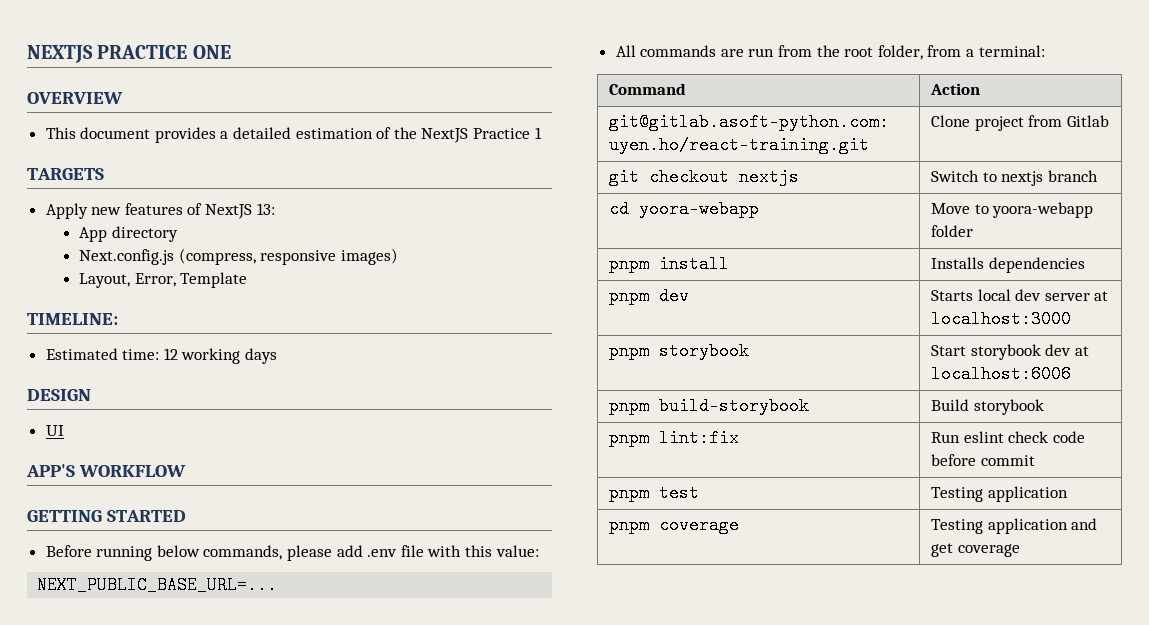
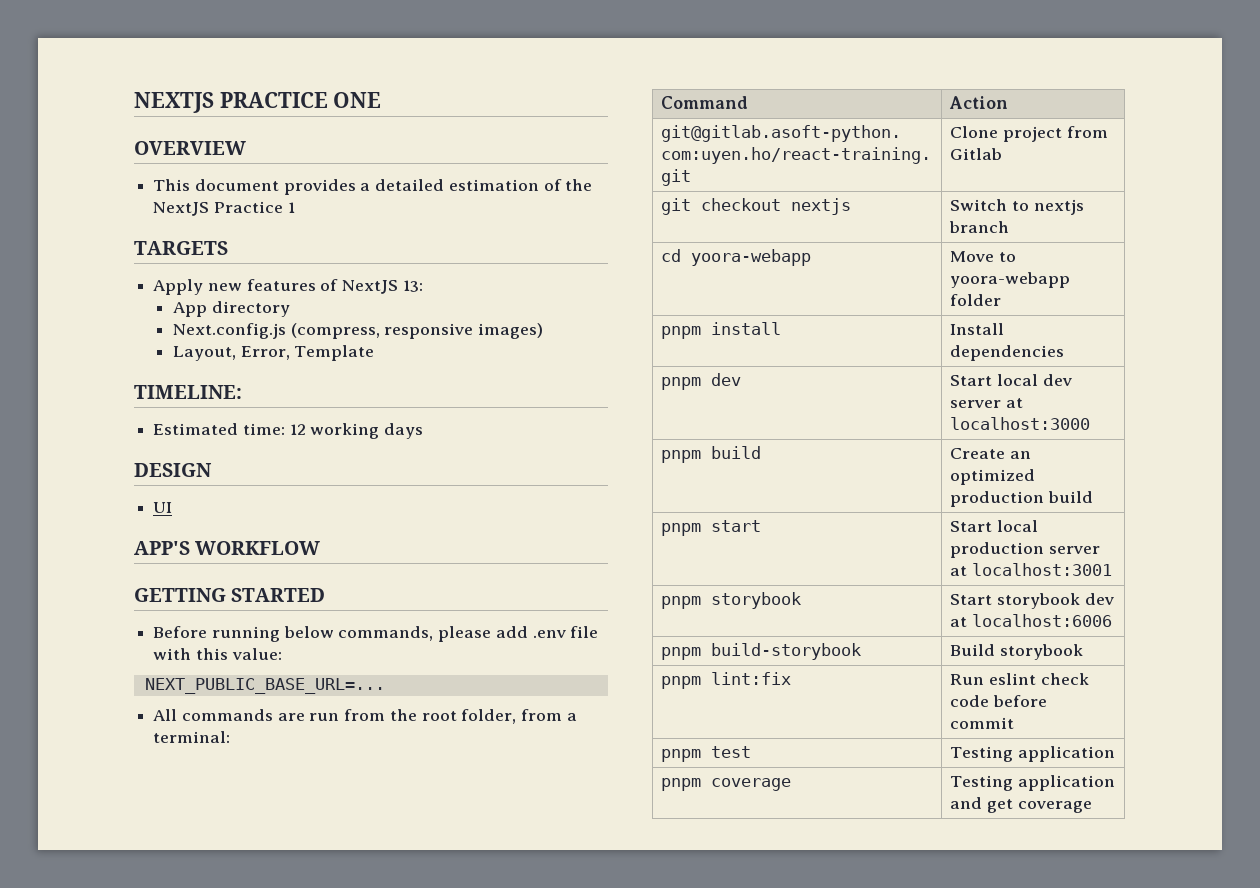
[931,257,985,269] Installs -> [950,323,1005,335] Install
[931,290,974,301] Starts -> [950,375,993,386] Start
(1072, 319) none -> [661,446,762,463] [950,448,1032,459] [950,469,1036,485] [950,491,1094,507] [661,520,762,536] [950,520,1039,532] [950,542,1101,558] [950,563,1113,576] // pnpm build | Create an optimized production build // pnpm start | Start local production server at localhost:3001

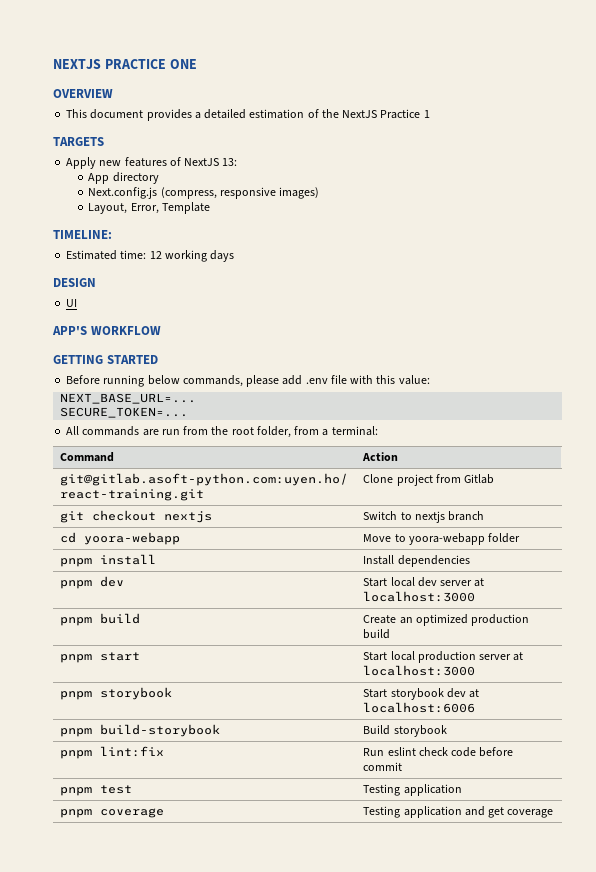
[144,678,385,694] NEXT_PUBLIC_BASE_URL=... -> [60,393,197,404] [60,407,189,418] NEXT_BASE_URL=... // SECURE_TOKEN=...
[972,563,1113,576] localhost:3001 -> [363,665,476,676] localhost:3000

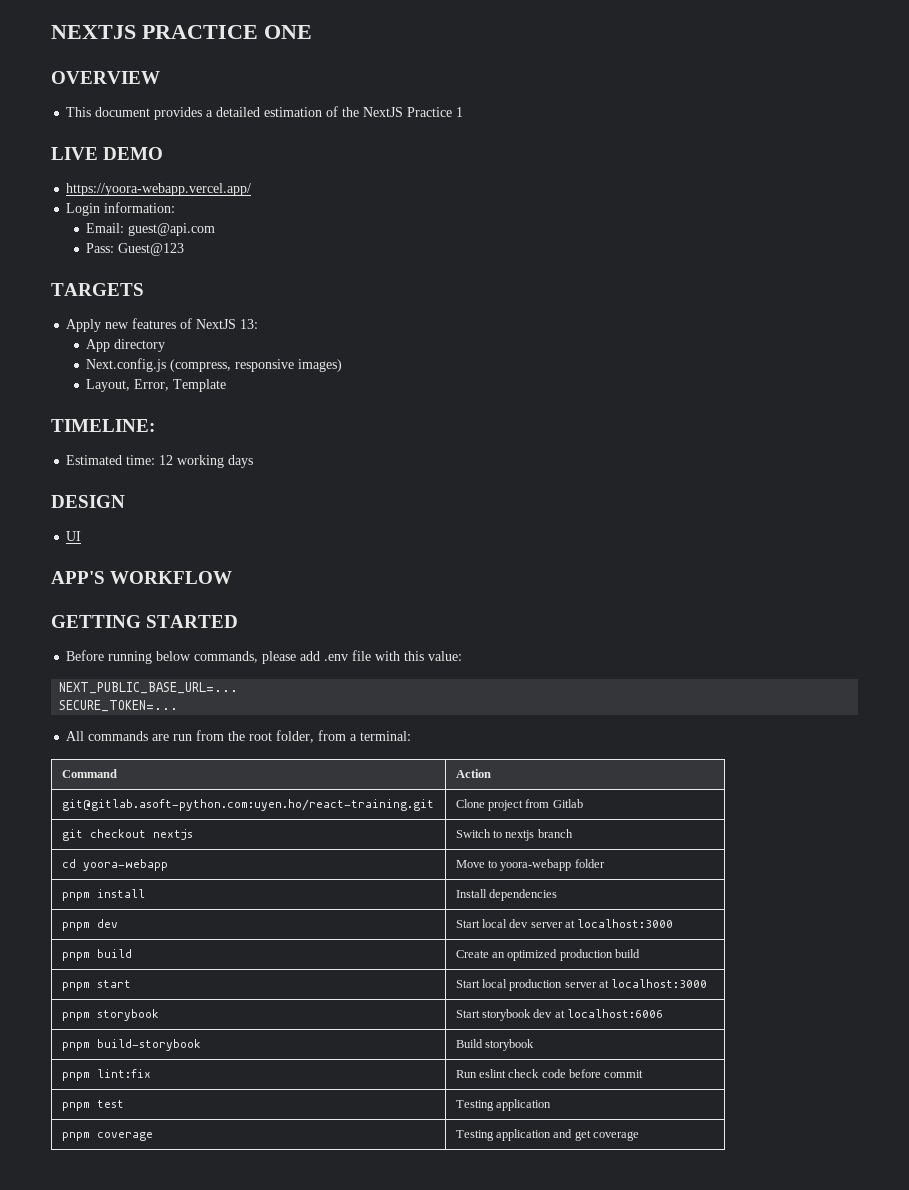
(430, 114) none -> [51,147,164,160] [66,183,252,196] [66,202,176,216] [86,223,216,236] [86,243,185,256] // LIVE DEMO // https://yoora-webapp.vercel.app/ // Login information: // Email: guest@api.com // Pass: Guest@123
[60,393,197,404] NEXT_BASE_URL=... -> [59,682,239,694] NEXT_PUBLIC_BASE_URL=...

